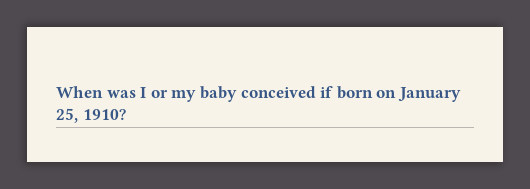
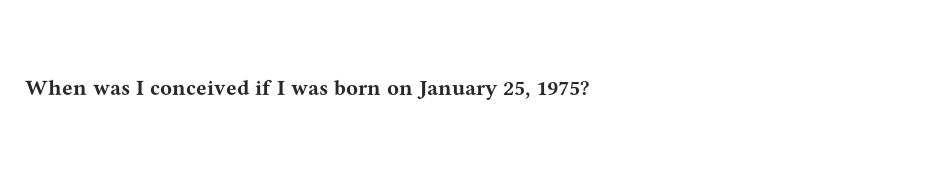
[150,86,334,102] or my baby conceived if -> [149,79,329,95] conceived if I was
[82,109,126,120] 1910? -> [535,81,590,96] 1975?

